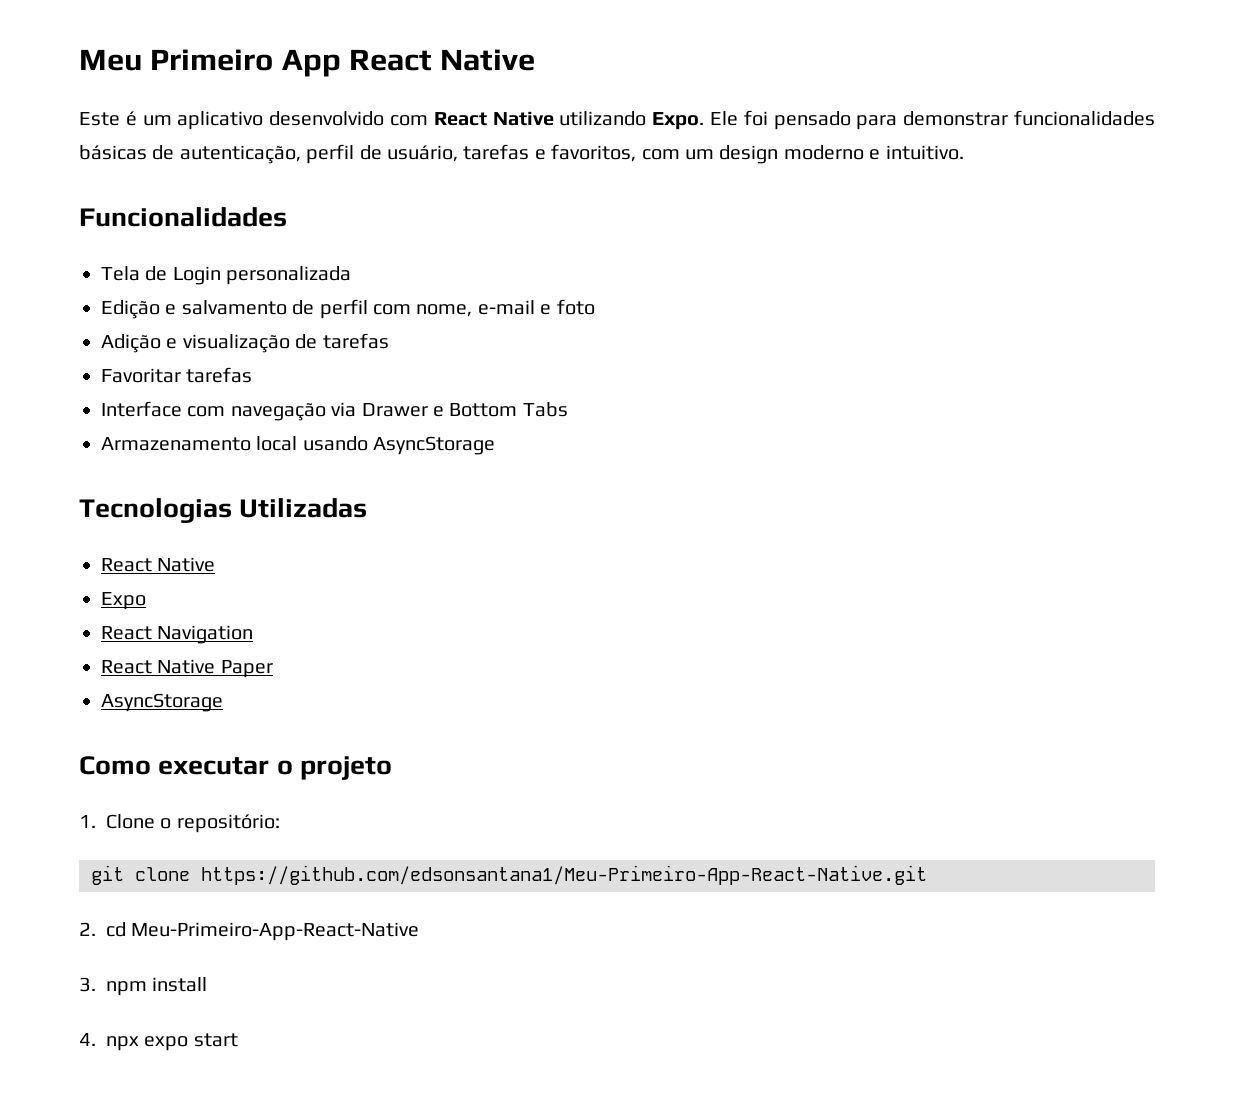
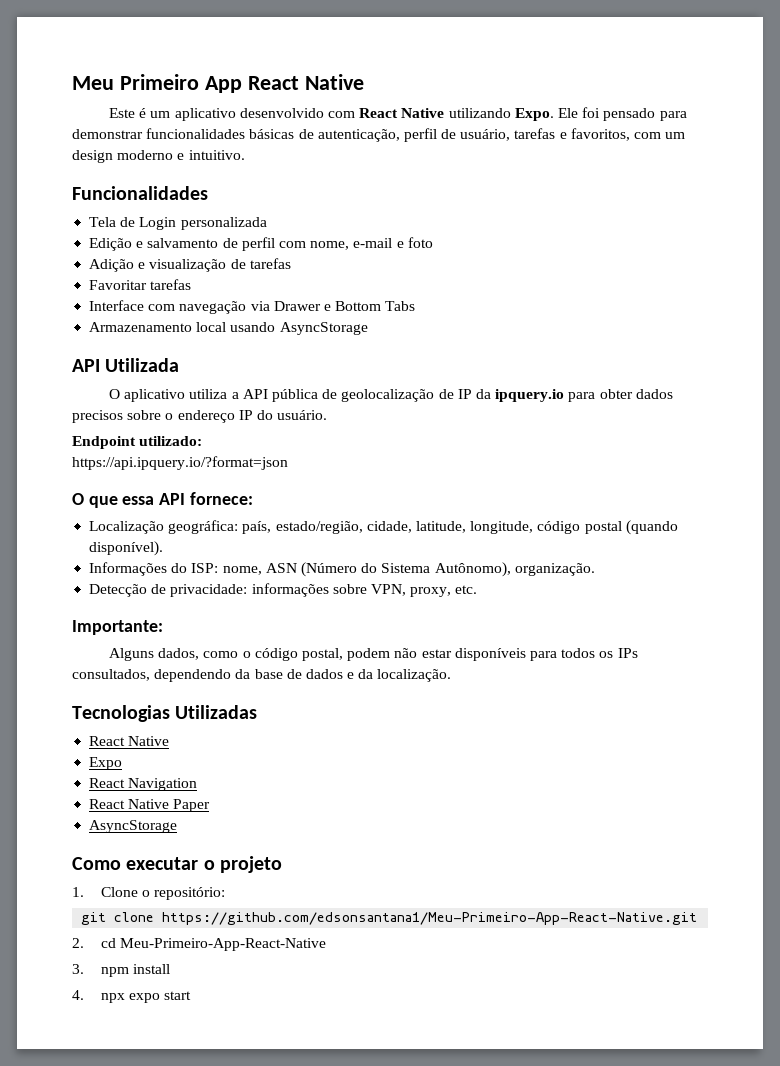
(496, 445) none -> [72,358,180,372] [109,389,673,402] [72,410,328,423] [72,436,203,449] [72,456,288,470] [72,492,253,508] [89,520,678,535] [89,541,164,556] [89,562,595,577] [89,583,478,597] [72,620,163,635] [109,648,638,661] [72,669,452,682] // API Utilizada // O aplicativo utiliza a API pública de geolocalização de IP da ipquery.io para obter dados precisos sobre o endereço IP do usuário. // Endpoint utilizado: // https://api.ipquery.io/?format=json // O que essa API fornece: // Localização geográfica: país, estado/região, cidade, latitude, longitude, código postal (quando disponível). // Informações do ISP: nome, ASN (Número do Sistema Autônomo), organização. // Detecção de privacidade: informações sobre VPN, proxy, etc. // Importante: // Alguns dados, como o código postal, podem não estar disponíveis para todos os IPs consultados, dependendo da base de dados e da localização.

